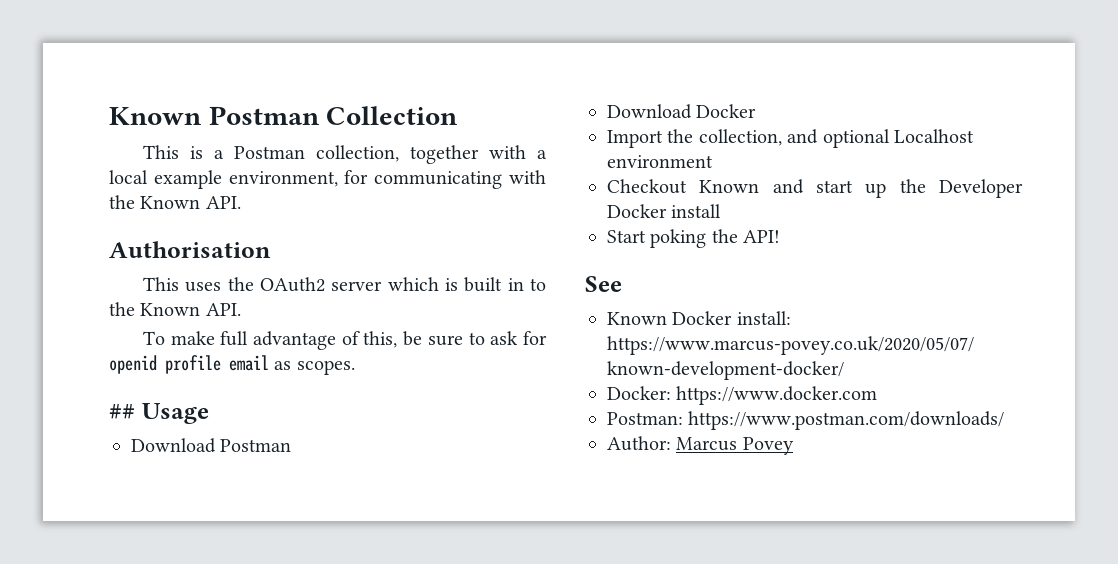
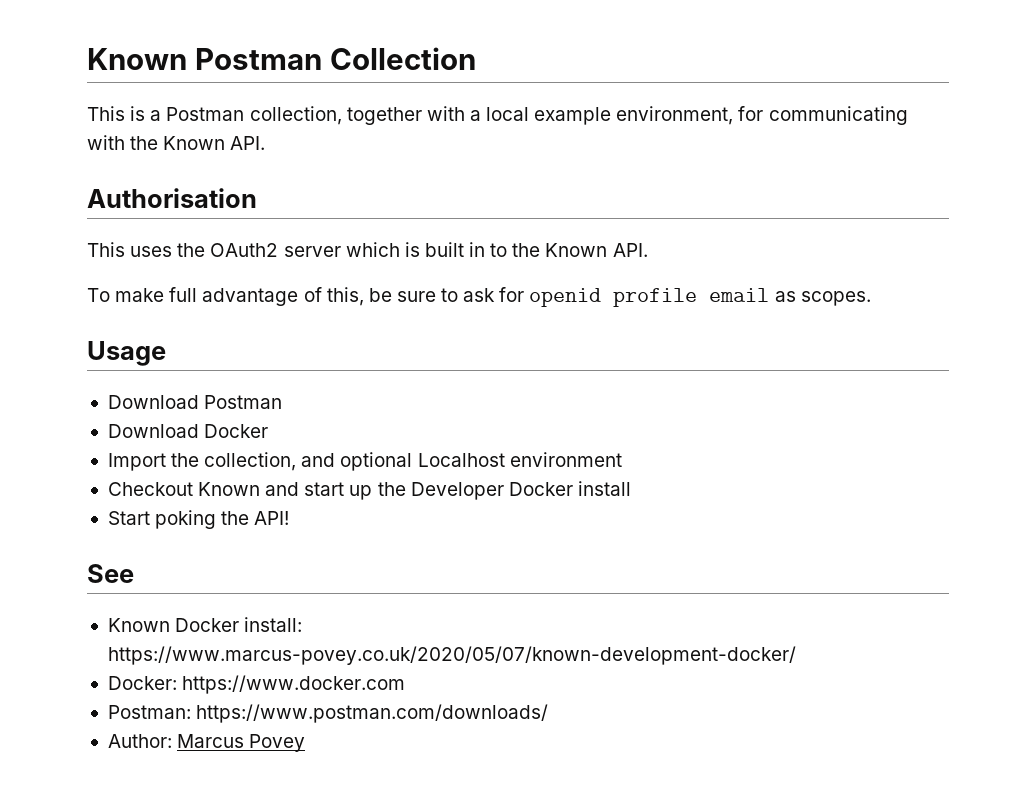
[109,404,135,419] ## -> (871, 298) none

